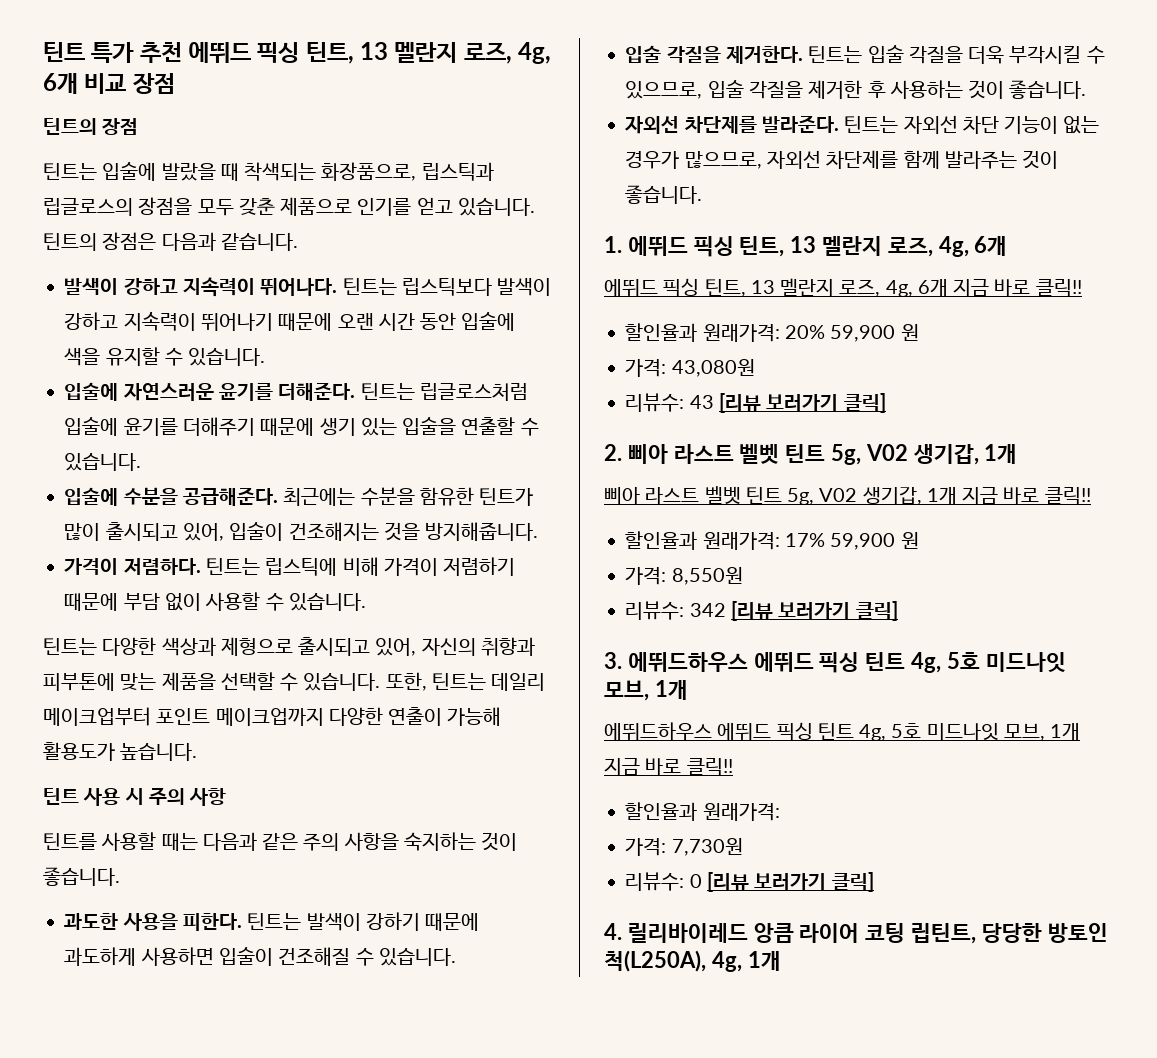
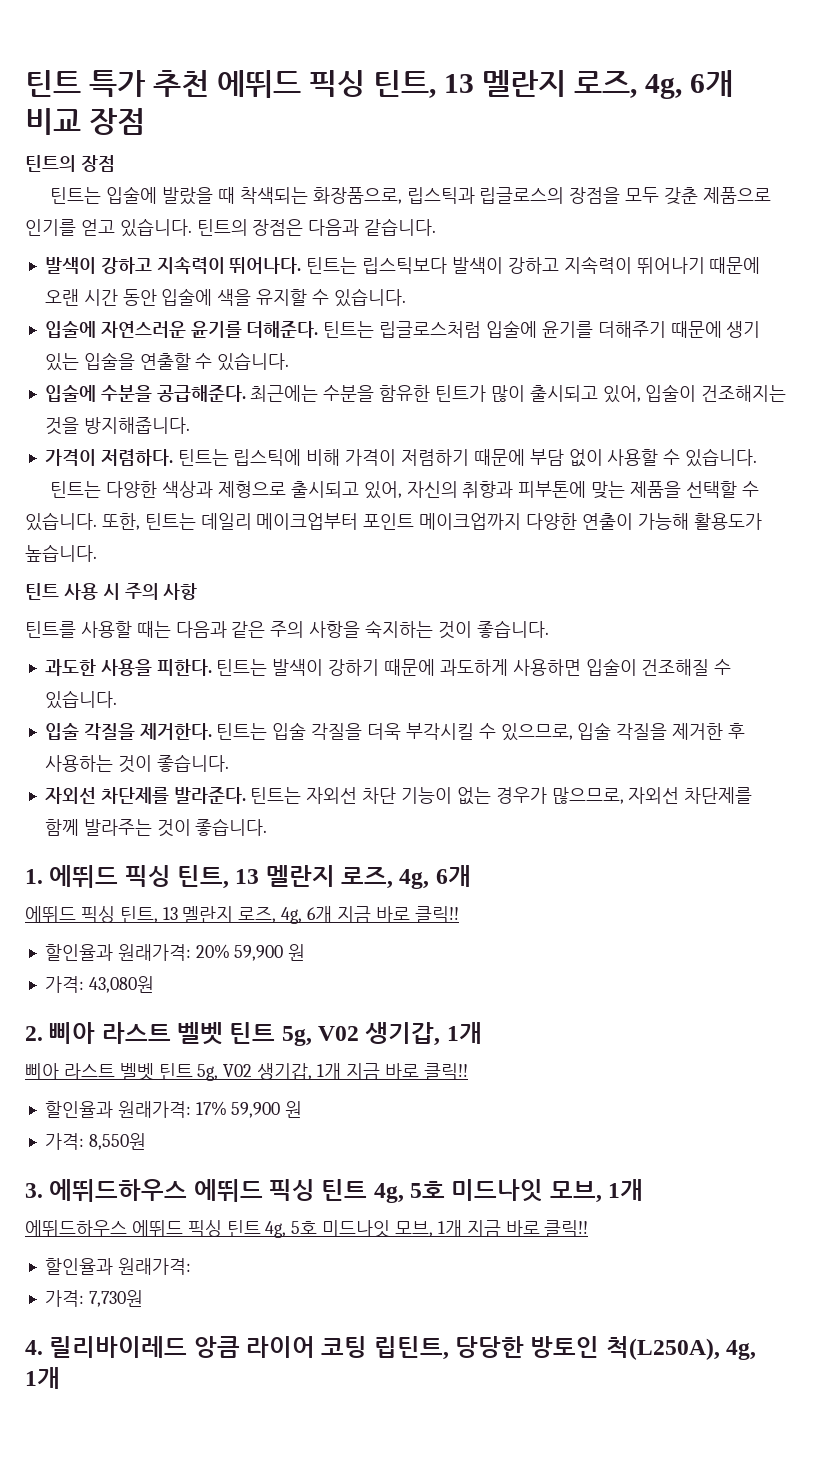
[625,393,886,413] // 리뷰수: 43 [리뷰 보러가기 클릭] -> (154, 984) none
[625,601,898,621] // 리뷰수: 342 [리뷰 보러가기 클릭] -> (146, 1141) none
[625,872,874,892] // 리뷰수: 0 [리뷰 보러가기 클릭] -> (143, 1298) none

